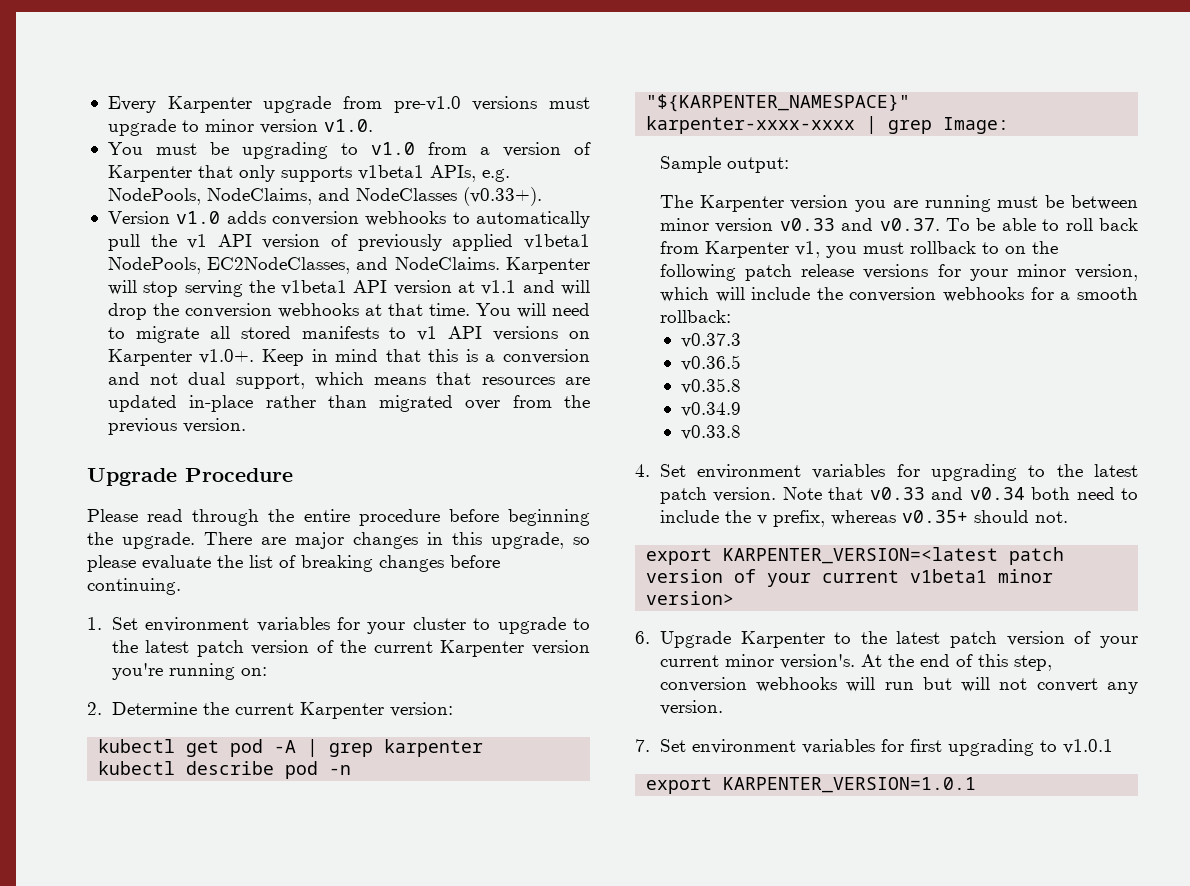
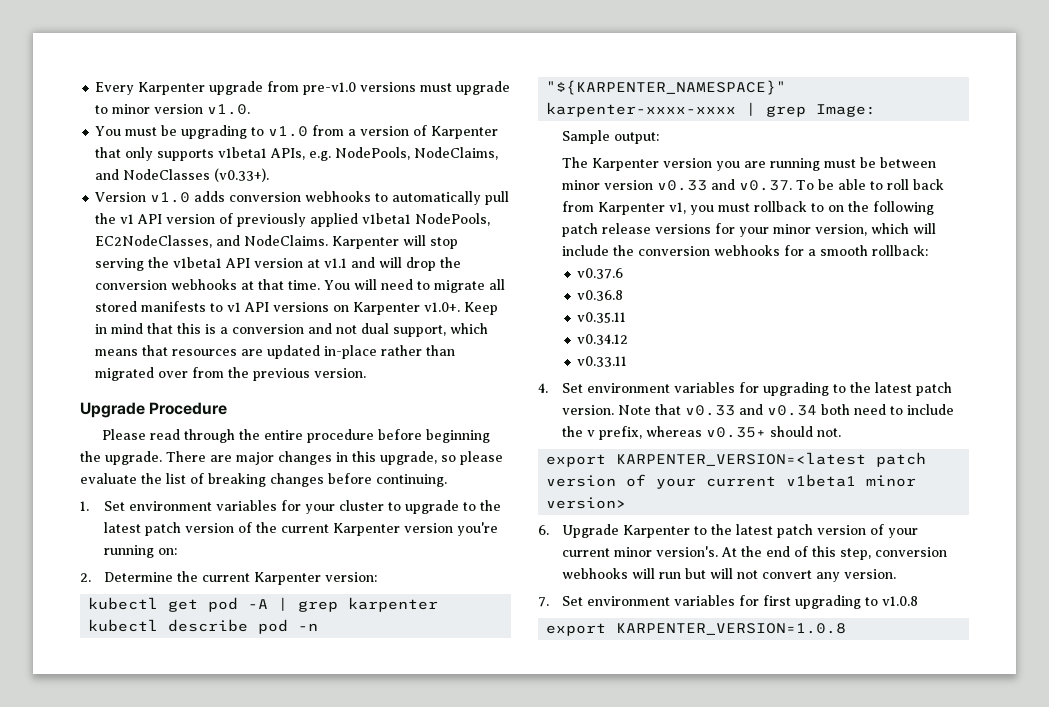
[680,333,741,348] [680,355,741,371] [680,378,741,394] [680,402,741,417] [680,425,741,440] v0.37.3 // v0.36.5 // v0.35.8 // v0.34.9 // v0.33.8 -> [577,268,624,279] [577,290,624,301] [577,312,627,323] [577,334,629,345] [577,356,628,367] v0.37.6 // v0.36.8 // v0.35.11 // v0.34.12 // v0.33.11
[1062,739,1113,754] [646,777,977,794] v1.0.1 // export KARPENTER_VERSION=1.0.1 -> [881,596,918,606] [546,623,847,636] v1.0.8 // export KARPENTER_VERSION=1.0.8

